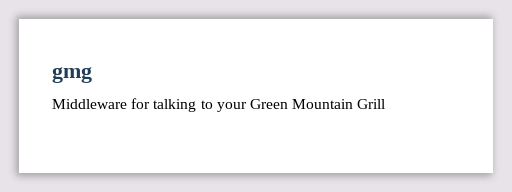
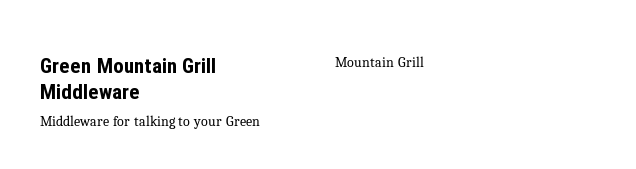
[52,67,92,83] gmg -> [40,58,217,73] [40,84,140,99] Green Mountain Grill Middleware

